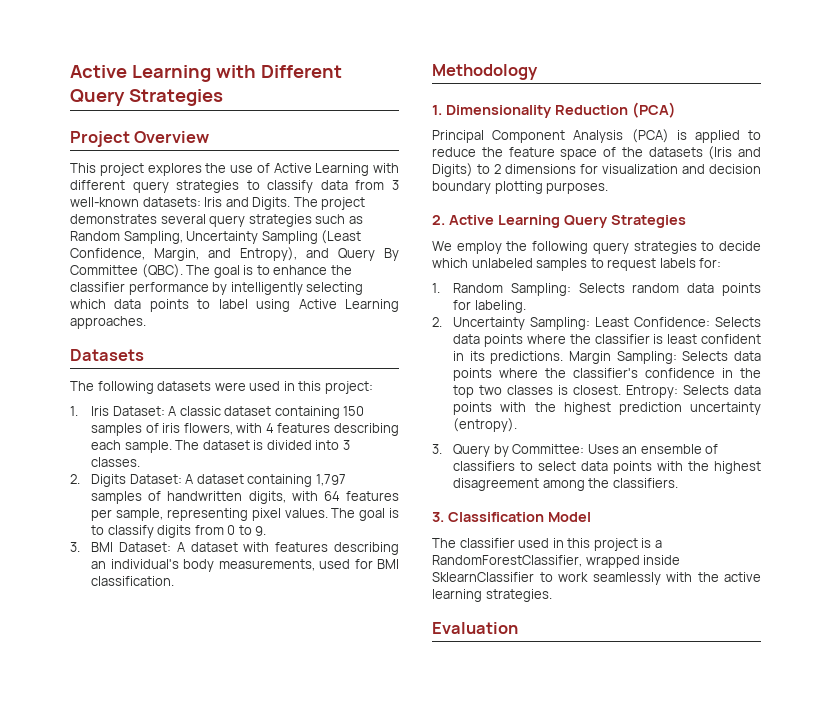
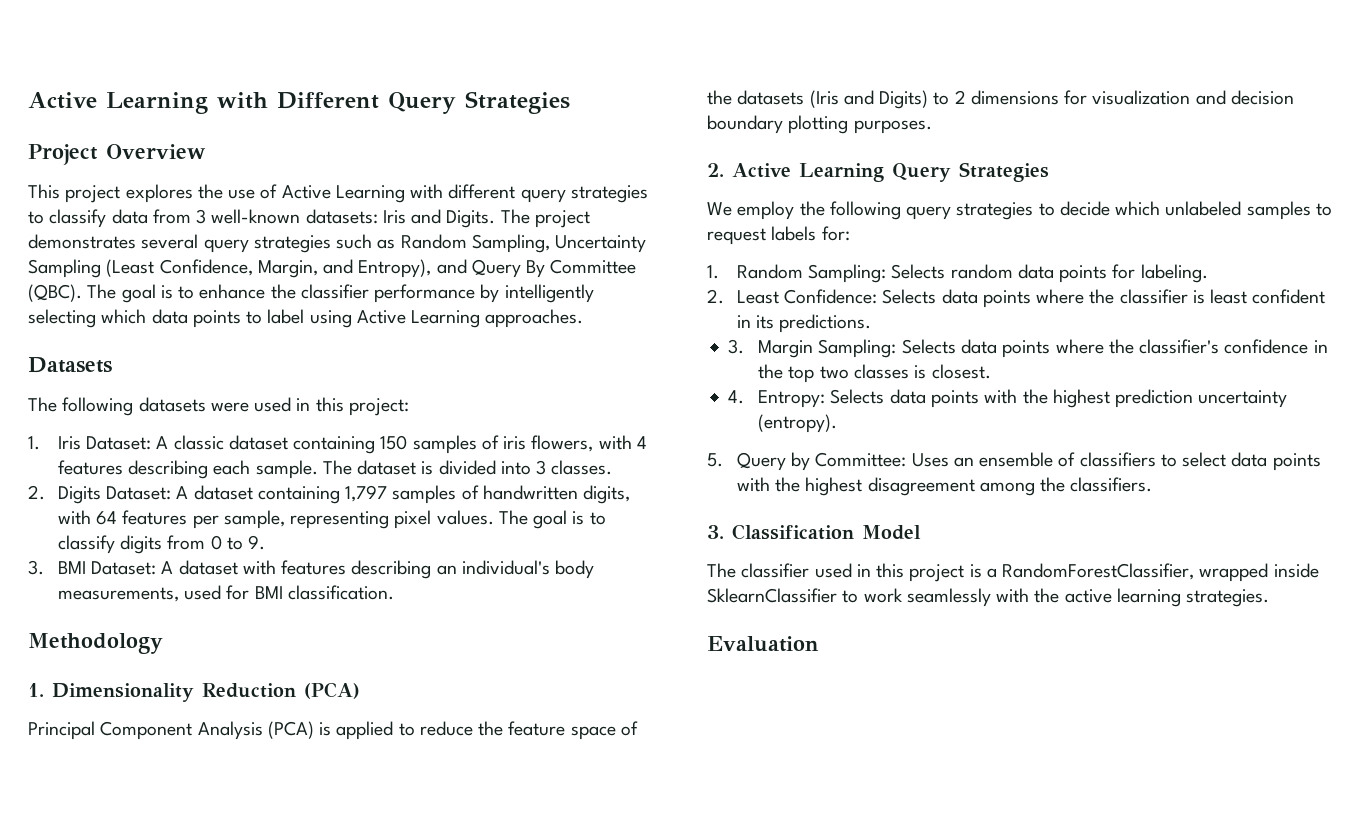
[453,317,591,330] Uncertainty Sampling: -> (724, 296) none
(564, 357) none -> [728,339,745,354] // 3.
(622, 390) none -> [728,390,745,404] // 4.
[432,444,442,454] 3. -> [707,453,723,467] 5.

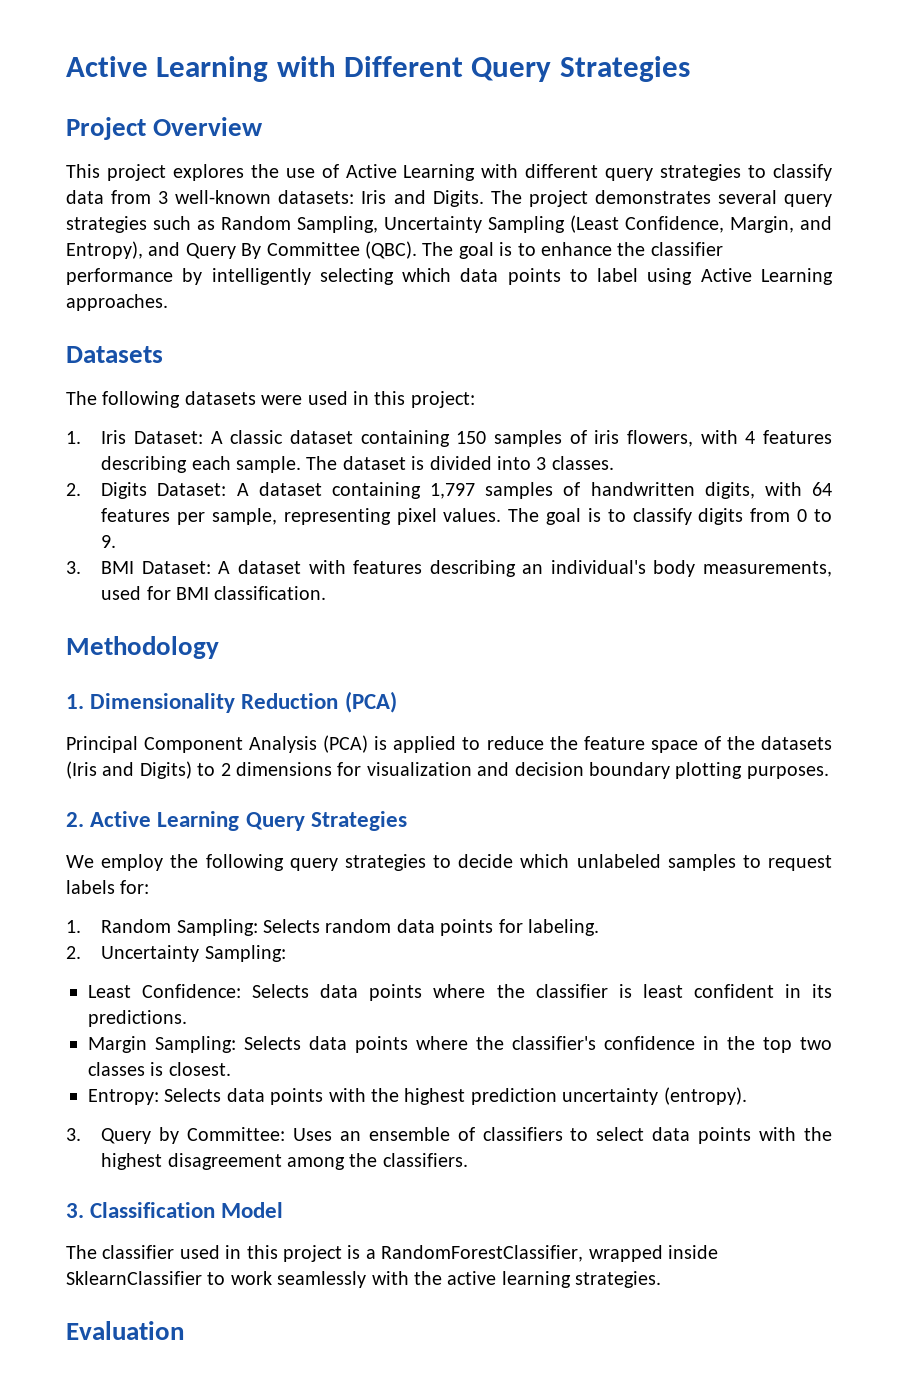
(724, 296) none -> [101,945,286,962] Uncertainty Sampling: //
[728,339,745,354] 3. -> (187, 1018) none
[728,390,745,404] 4. -> (231, 1069) none
[707,453,723,467] 5. -> [66,1128,81,1141] 3.

